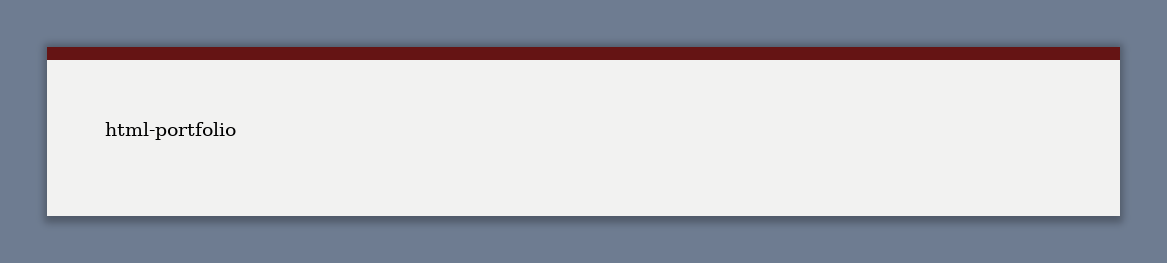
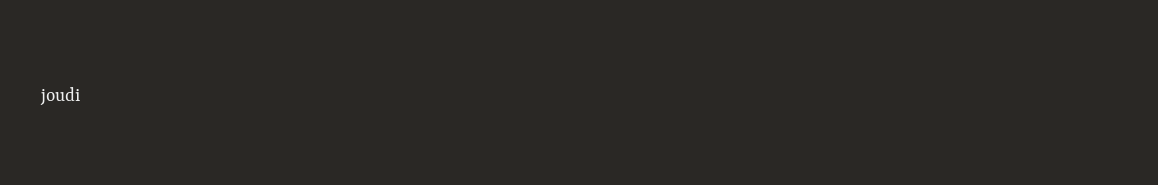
[105,122,236,140] html-portfolio -> [40,87,80,106] joudi

